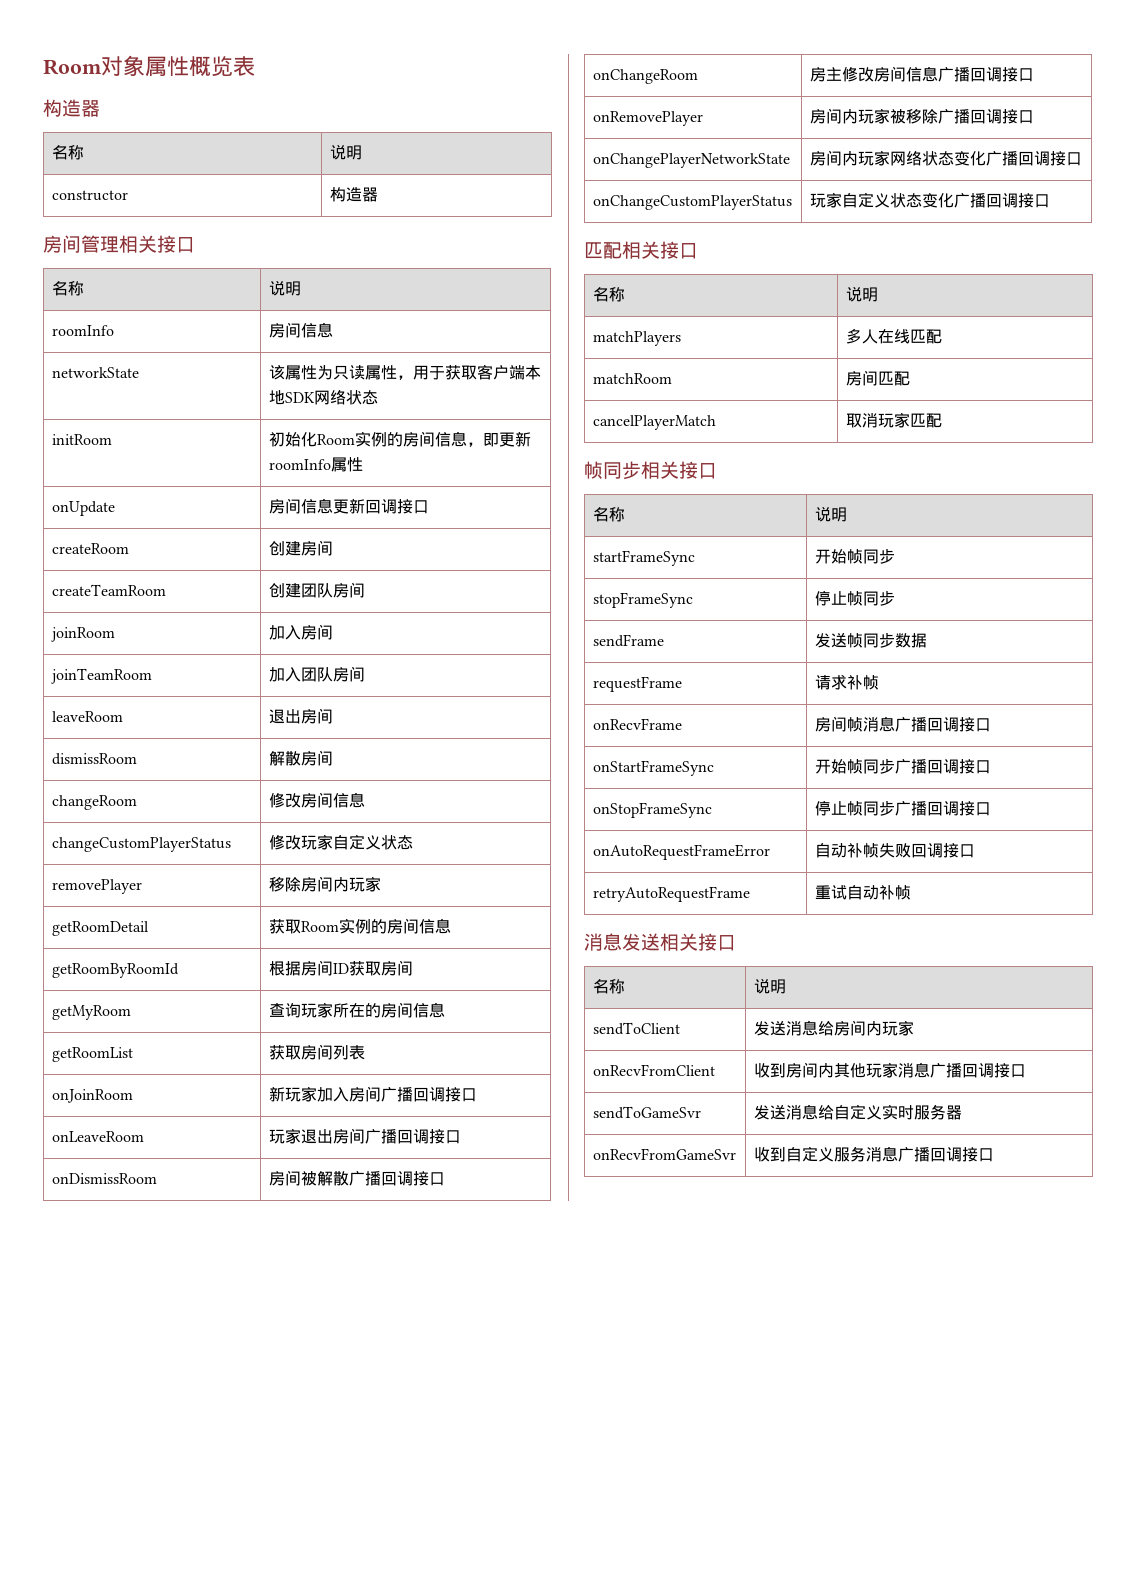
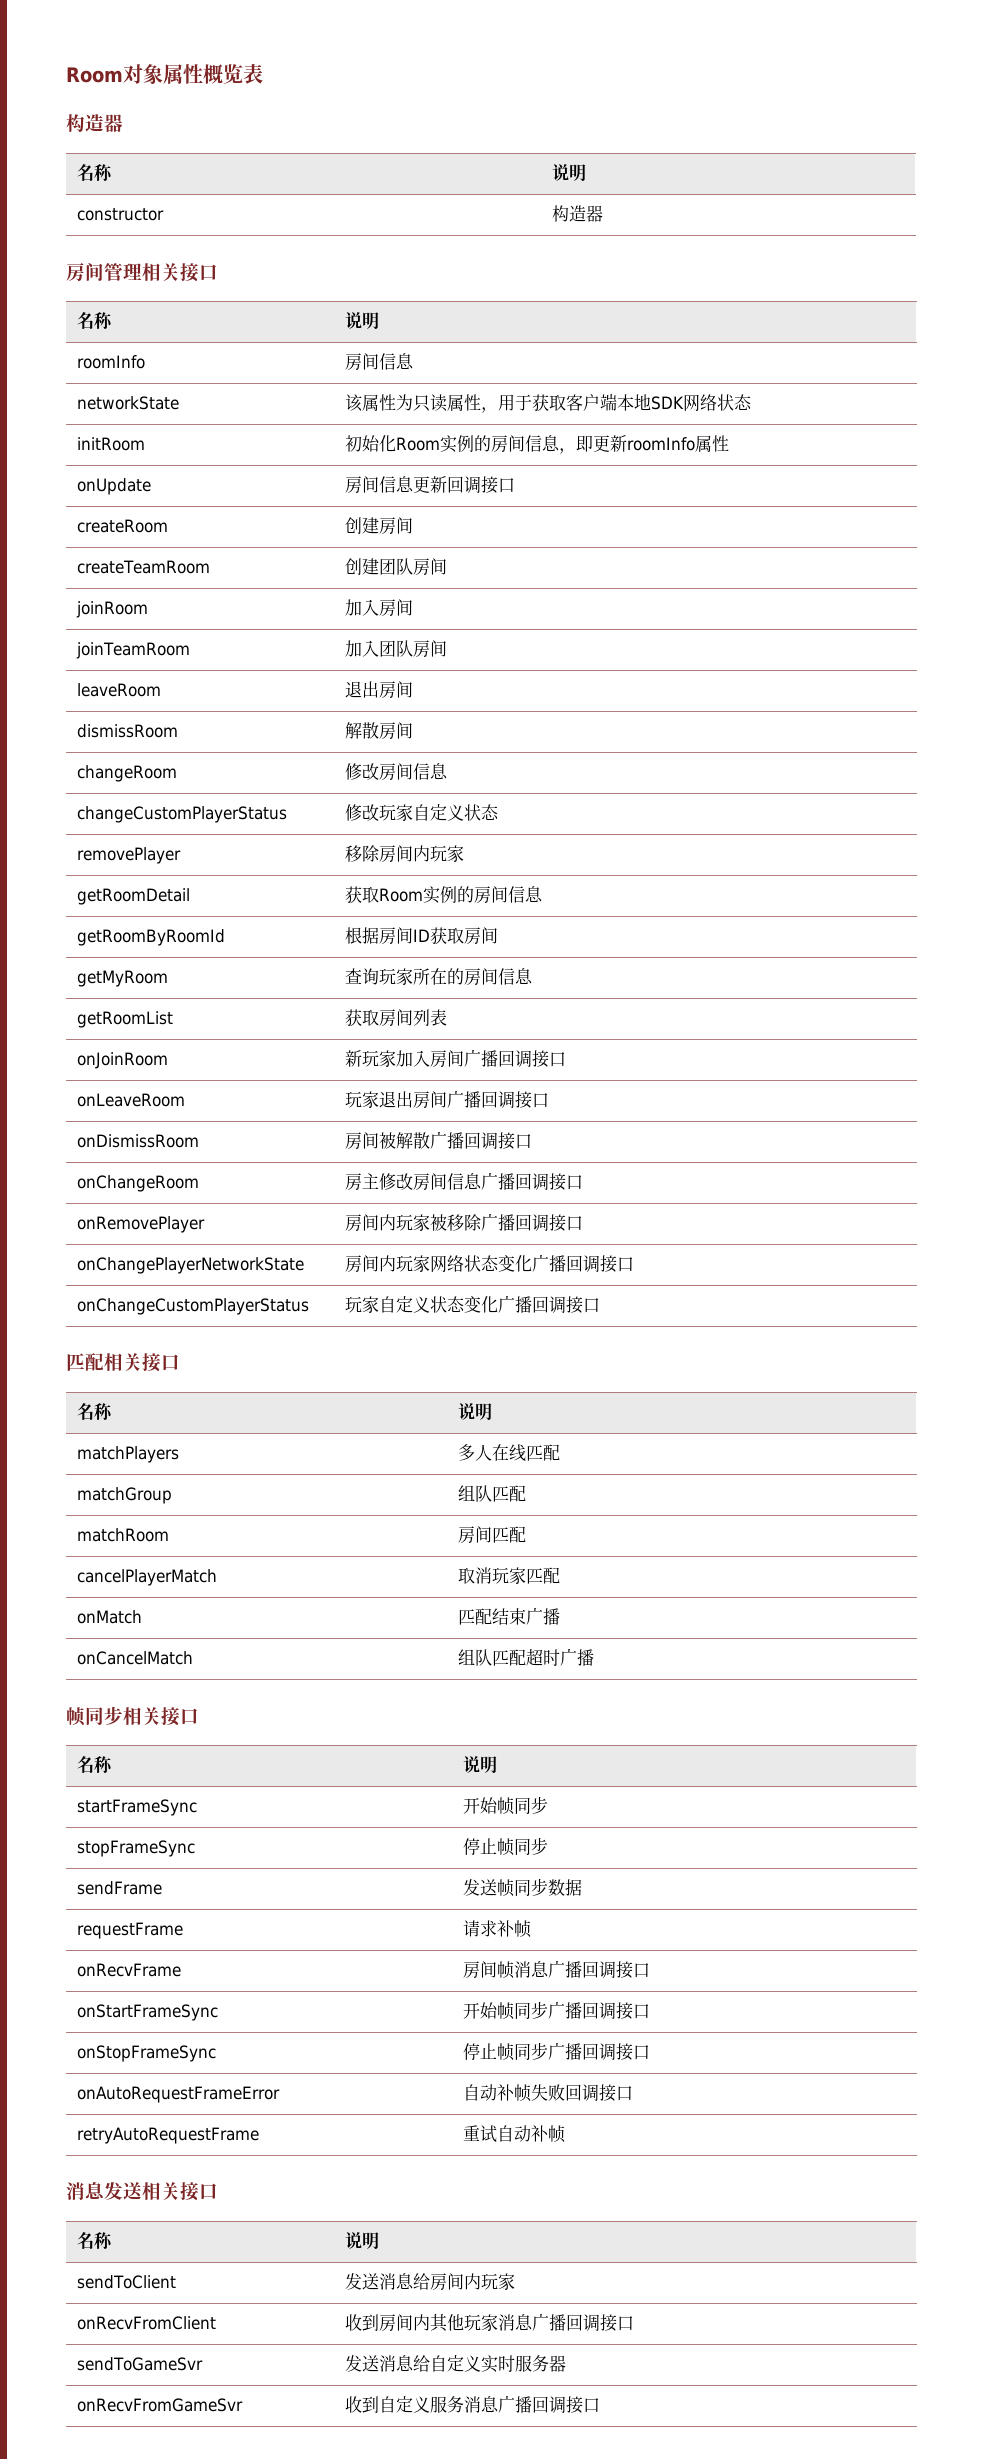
(942, 336) none -> [77,1487,173,1504] [458,1485,527,1502] // matchGroup | 组队匹配
(942, 420) none -> [77,1610,143,1624] [458,1607,561,1625] [77,1651,194,1665] [458,1648,595,1666] // onMatch | 匹配结束广播 // onCancelMatch | 组队匹配超时广播

